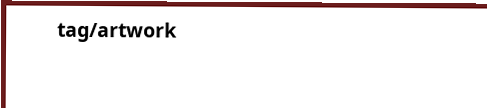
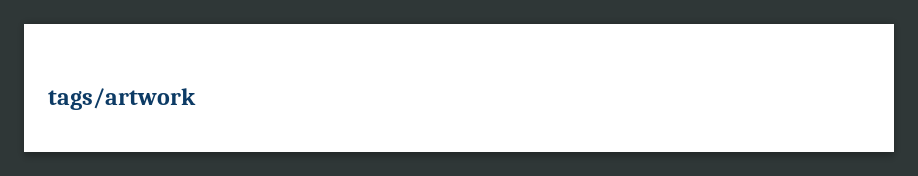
[57,21,178,43] tag/artwork -> [48,88,196,110] tags/artwork

